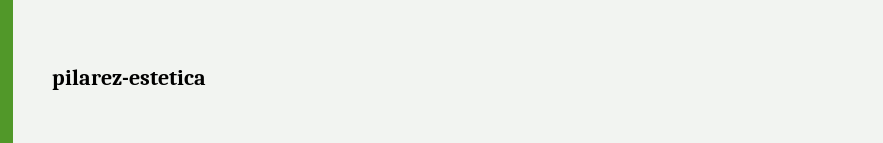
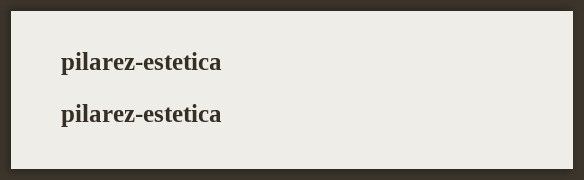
[52,69,206,90] pilarez-estetica -> [61,52,222,75] [61,104,222,127] pilarez-estetica // pilarez-estetica

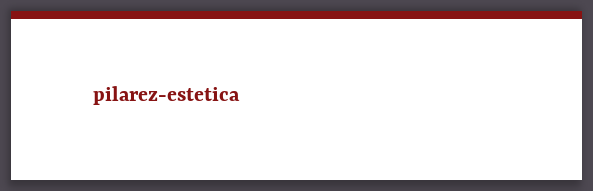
[61,52,222,75] [61,104,222,127] pilarez-estetica // pilarez-estetica -> [93,86,240,105] pilarez-estetica

